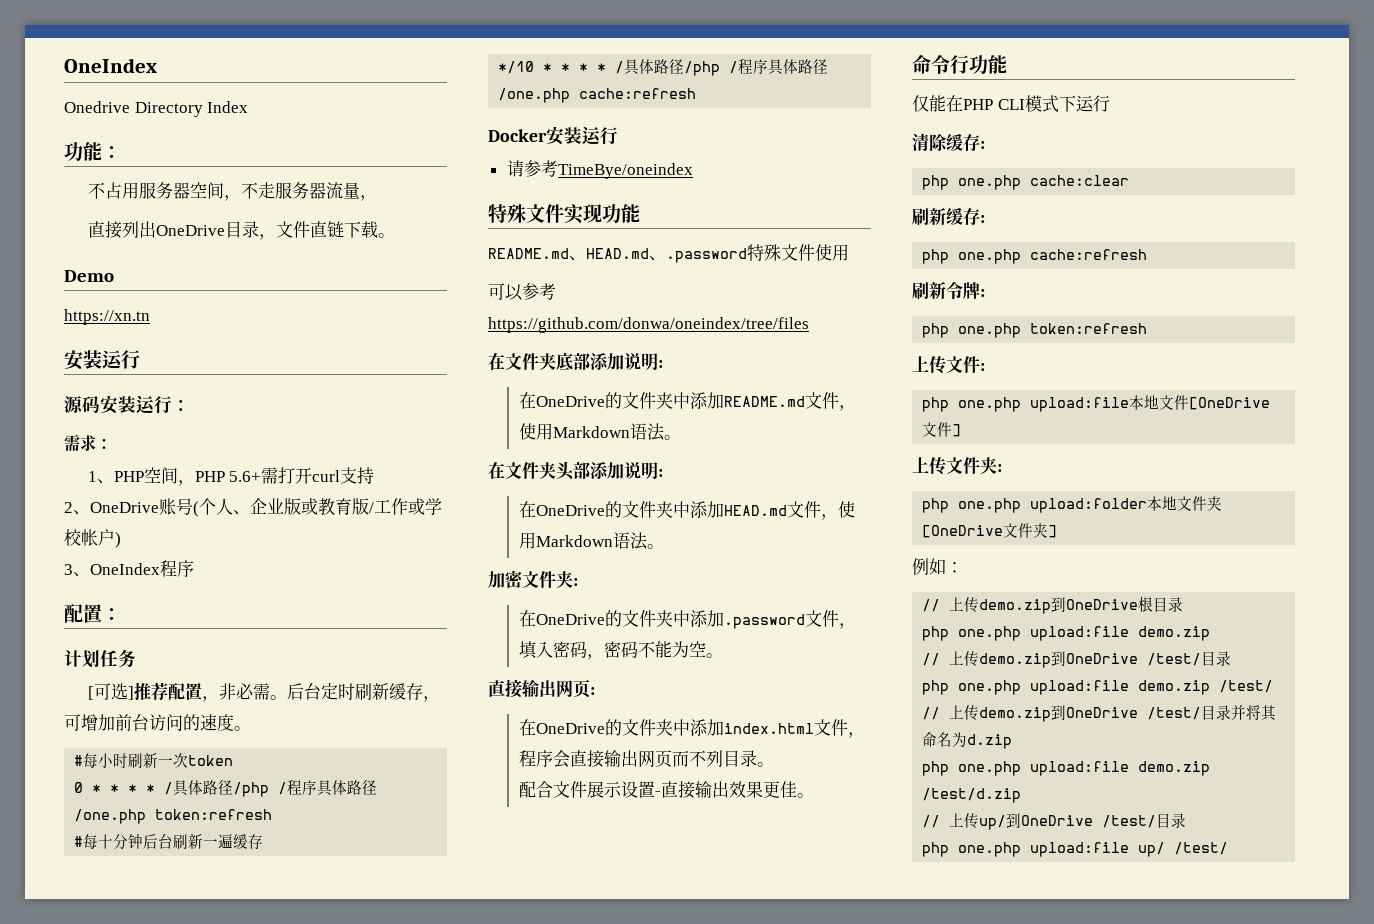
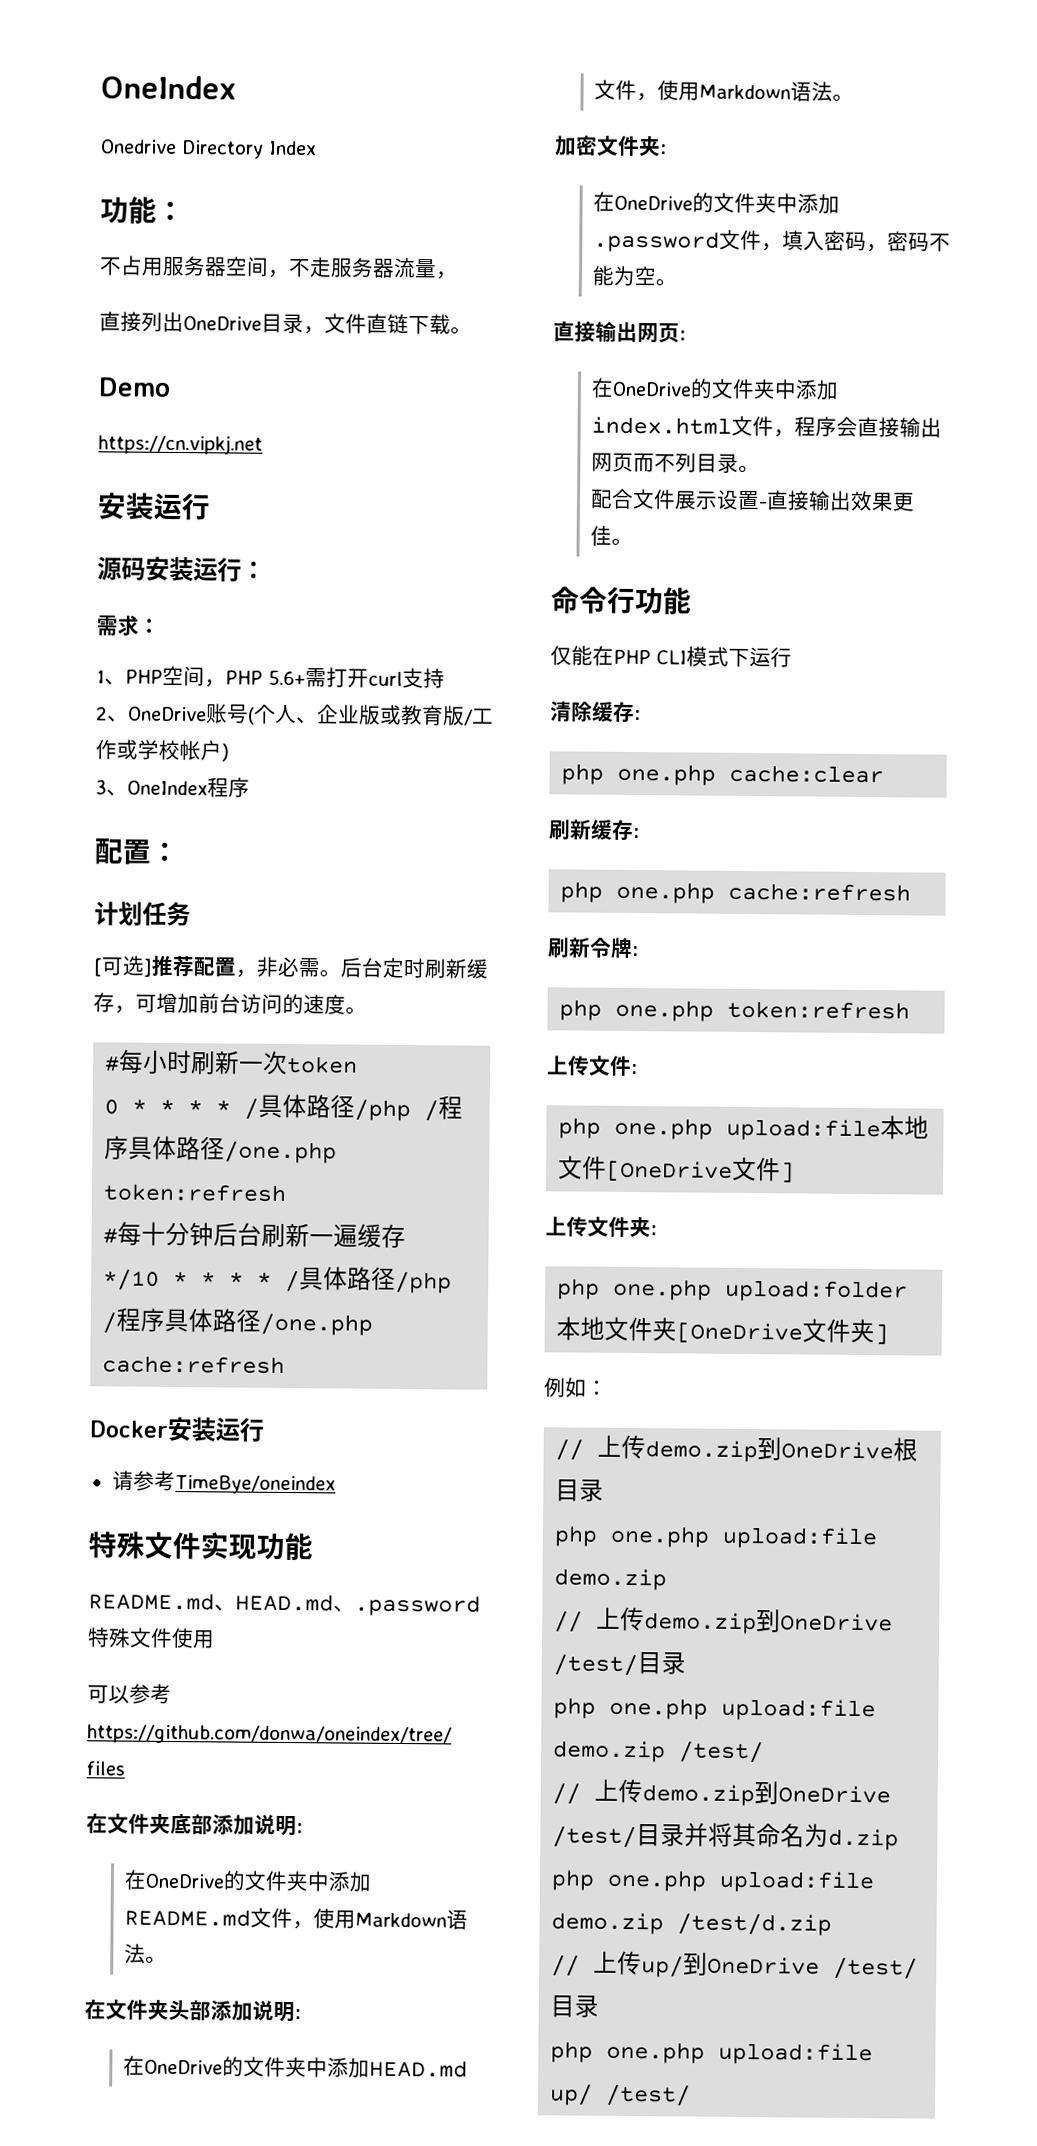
[64,309,150,325] https://xn.tn -> [98,434,263,455] https://cn.vipkj.net

